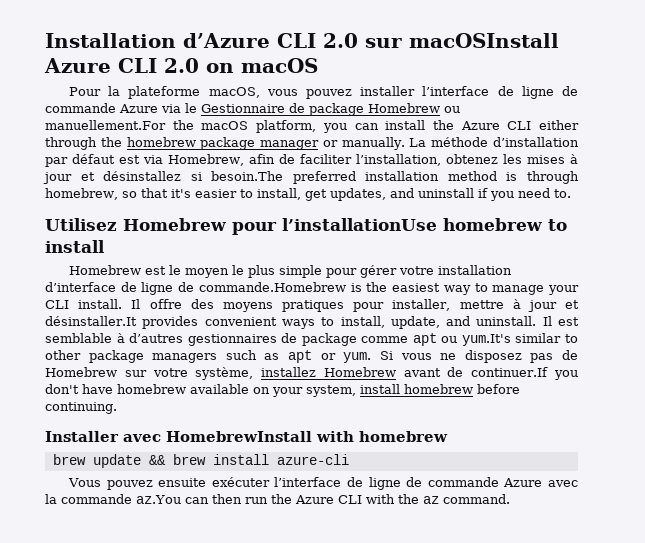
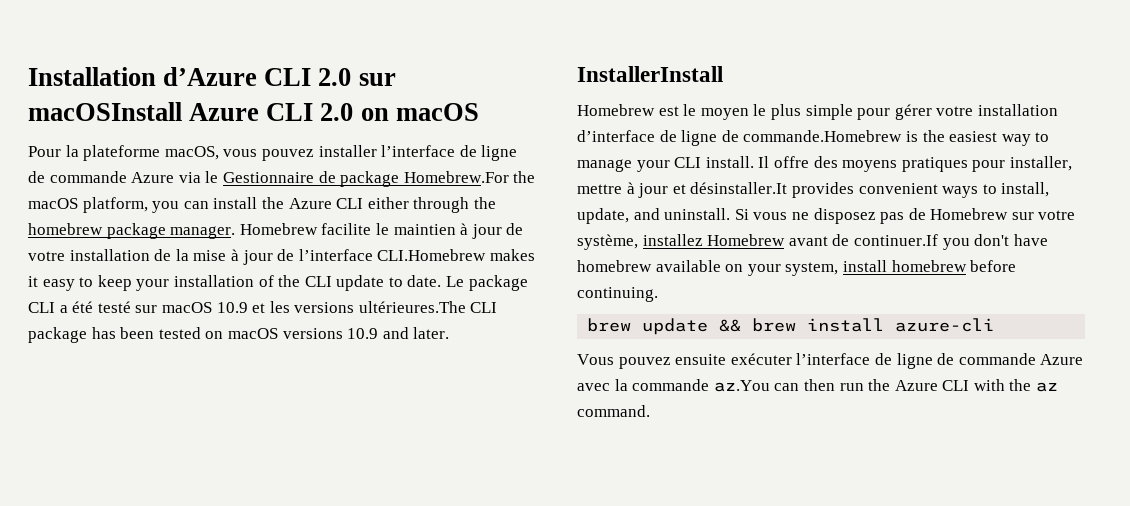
[368,103,460,113] [45,120,166,130] Homebrew ou manuellement.For -> [403,171,509,183] Homebrew.For
[260,137,580,150] [45,154,578,167] [43,171,579,184] [45,188,571,201] [45,218,567,235] [45,240,105,253] manager or manually. La méthode d’installation par défaut est via Homebrew, afin de faciliter l’installation, obtenez les mises à jour et désinstallez si besoin.The preferred installation method is through homebrew, so that it's easier to install, get updates, and uninstall if you need to. // Utilisez Homebrew pour l’installationUse homebrew to install -> [170,223,524,239] [28,249,535,265] [28,275,528,291] [28,301,498,313] [28,327,450,343] [577,66,723,82] manager. Homebrew facilite le maintien à jour de votre installation de la mise à jour de l’interface CLI.Homebrew makes it easy to keep your installation of the CLI update to date. Le package CLI a été testé sur macOS 10.9 et les versions ultérieures.The CLI package has been tested on macOS versions 10.9 and later. // InstallerInstall
[542,316,579,326] [45,333,578,346] [45,350,372,363] Il est semblable à d’autres gestionnaires de package comme apt ou yum.It's similar to other package managers such as apt or yum. -> (731, 214) none
[45,431,448,442] // Installer avec HomebrewInstall with homebrew -> (658, 294) none

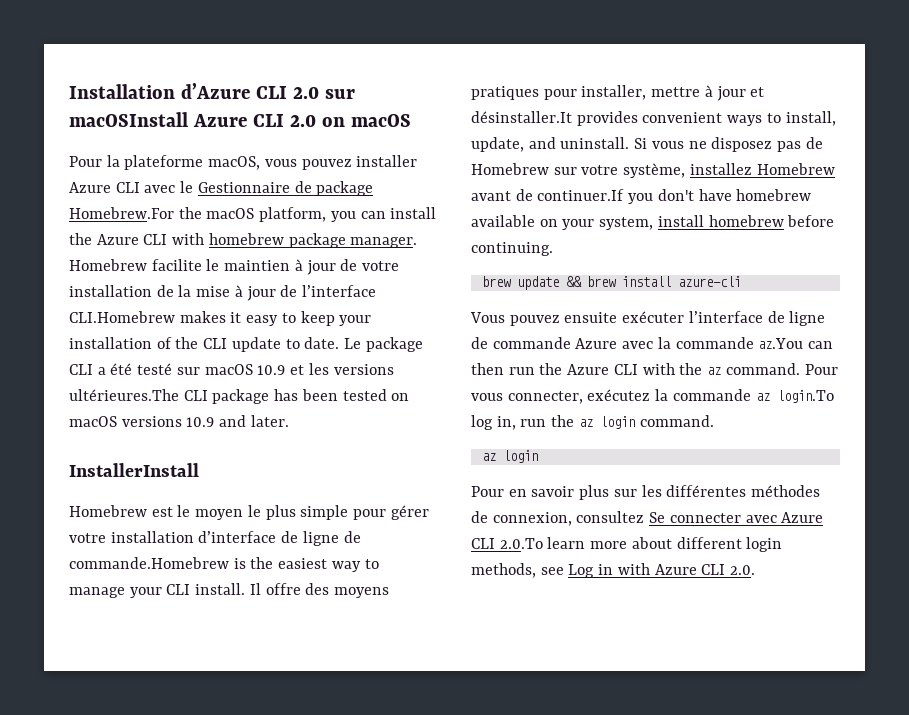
[381,145,518,161] [28,171,201,183] l’interface de ligne de commande Azure via -> [69,182,176,193] Azure CLI avec
[367,197,496,213] either through the -> [172,233,205,245] with
(650, 411) none -> [804,364,838,375] [471,389,834,404] [471,415,714,430] [481,450,538,463] [471,485,821,500] [471,511,824,526] [471,537,783,552] [471,563,756,578] Pour vous connecter, exécutez la commande az login.To log in, run the az login command. // az login // Pour en savoir plus sur les différentes méthodes de connexion, consultez Se connecter avec Azure CLI 2.0.To learn more about different login methods, see Log in with Azure CLI 2.0.

